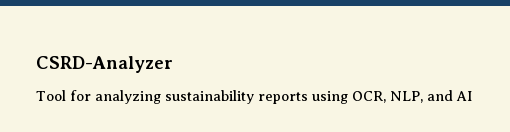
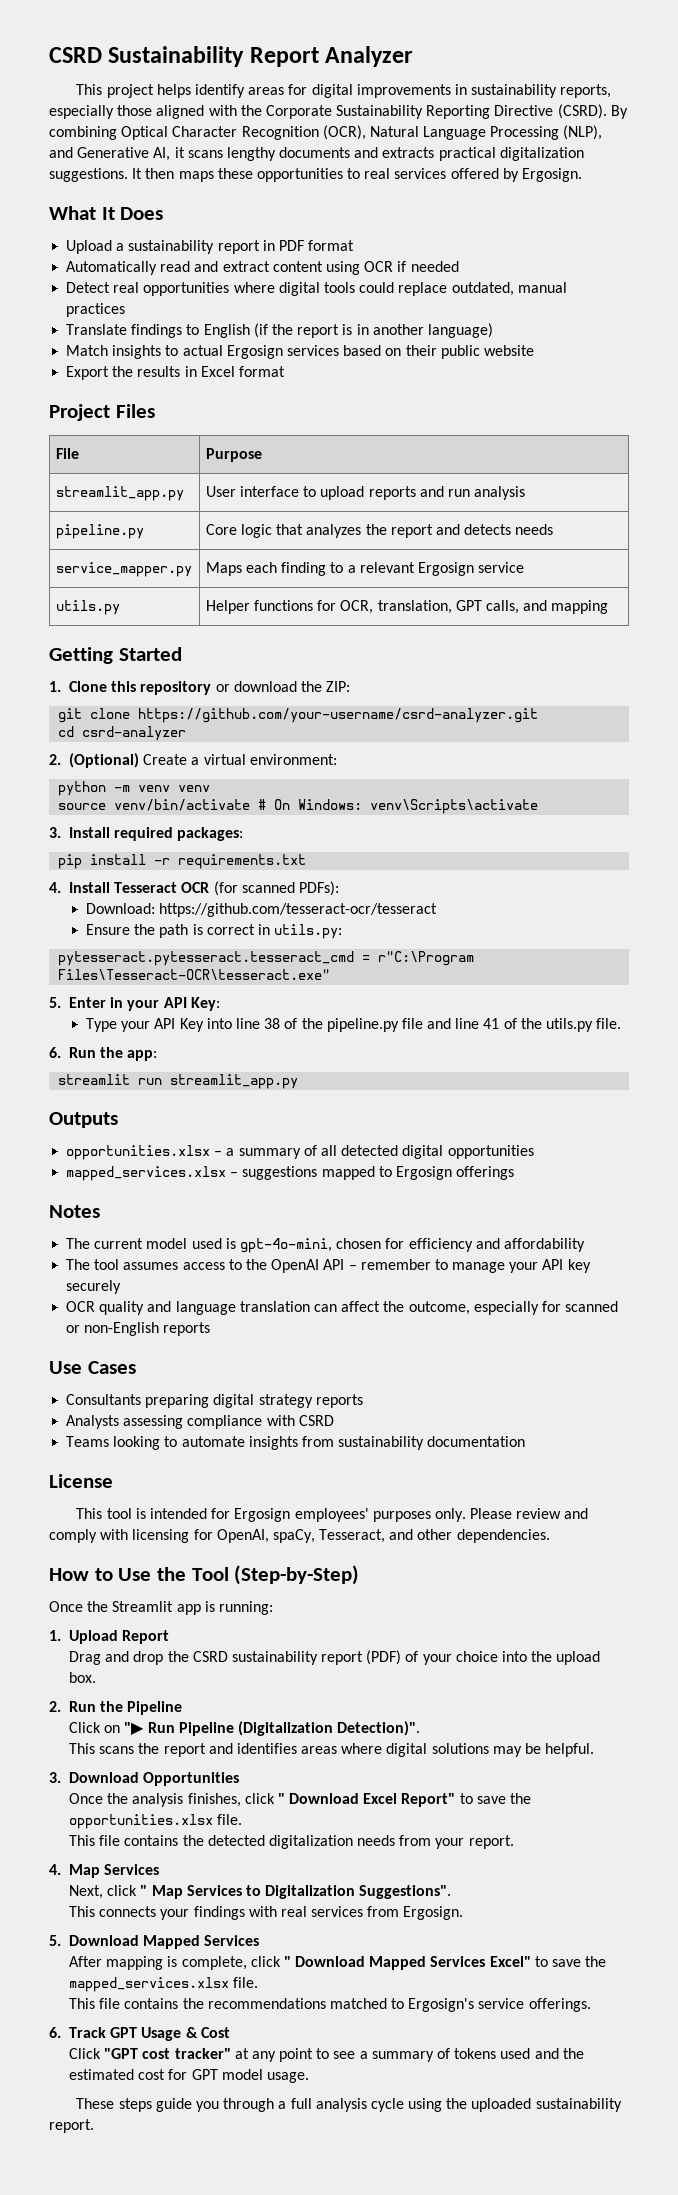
[36,56,173,73] [36,90,472,104] CSRD-Analyzer // Tool for analyzing sustainability reports using OCR, NLP, and AI -> [49,46,414,67] [76,84,612,98] [49,104,628,119] [49,125,603,140] [49,147,584,161] [49,168,583,182] [49,206,164,220] [66,240,355,254] [66,261,459,275] [66,282,567,296] [66,303,126,317] [66,323,493,338] [66,345,534,359] [66,366,285,380] [49,404,155,421] [55,448,79,459] [205,448,262,462] [55,486,184,501] [205,486,526,500] [55,524,144,539] [205,524,554,538] [55,562,192,577] [205,562,525,576] [55,600,120,615] [205,600,609,614] [49,647,182,664] [49,681,351,695] [58,708,539,723] [58,726,187,741] [49,753,337,768] [58,781,211,796] [58,799,539,814] [49,827,244,841] [58,854,307,869] [49,881,339,896] [86,903,438,917] [86,924,343,939] [58,951,475,966] [58,969,331,980] [49,997,220,1011] [86,1018,622,1032] [49,1047,158,1061] [58,1074,299,1089] [49,1112,118,1128] [66,1145,534,1160] [66,1166,515,1181] [49,1205,100,1218] [66,1238,585,1253] [66,1259,591,1273] [66,1280,122,1294] [66,1301,619,1315] [66,1322,211,1336] [49,1361,136,1374] [66,1394,363,1408] [66,1415,334,1429] [66,1436,526,1450] [49,1474,113,1488] [76,1508,589,1522] [49,1529,550,1543] [49,1565,360,1585] [49,1601,273,1615] [49,1630,170,1644] [69,1650,601,1665] [69,1672,97,1683] [49,1701,183,1715] [69,1721,421,1736] [69,1743,595,1757] [49,1772,240,1786] [69,1793,532,1807] [69,1814,243,1829] [69,1835,514,1849] [49,1864,160,1878] [69,1885,452,1899] [69,1906,464,1920] [49,1935,260,1949] [69,1956,607,1970] [69,1977,259,1992] [69,1998,591,2012] [49,2027,230,2041] [69,2048,584,2062] [69,2069,309,2083] [76,2098,622,2112] [49,2119,94,2133] CSRD Sustainability Report Analyzer // This project helps identify areas for digital improvements in sustainability reports, especially those aligned with the Corporate Sustainability Reporting Directive (CSRD). By combining Optical Character Recognition (OCR), Natural Language Processing (NLP), and Generative AI, it scans lengthy documents and extracts practical digitalization suggestions. It then maps these opportunities to real services offered by Ergosign. // What It Does // Upload a sustainability report in PDF format // Automatically read and extract content using OCR if needed // Detect real opportunities where digital tools could replace outdated, manual practices // Translate findings to English (if the report is in another language) // Match insights to actual Ergosign services based on their public website // Export the results in Excel format // Project Files // File | Purpose // streamlit_app.py | User interface to upload reports and run analysis // pipeline.py | Core logic that analyzes the report and detects needs // service_mapper.py | Maps each finding to a relevant Ergosign service // utils.py | Helper functions for OCR, translation, GPT calls, and mapping // Getting Started // 1. Clone this repository or download the ZIP: // git clone https://github.com/your-username/csrd-analyzer.git // cd csrd-analyzer // 2. (Optional) Create a virtual environment: // python -m venv venv // source venv/bin/activate # On Windows: venv\Scripts\activate // 3. Install required packages: // pip install -r requirements.txt // 4. Install Tesseract OCR (for scanned PDFs): // Download: https://github.com/tesseract-ocr/tesseract // Ensure the path is correct in utils.py: // pytesseract.pytesseract.tesseract_cmd = r"C:\Program Files\Tesseract-OCR\tesseract.exe" // 5. Enter in your API Key: // Type your API Key into line 38 of the pipeline.py file and line 41 of the utils.py file. // 6. Run the app: // streamlit run streamlit_app.py // Outputs // opportunities.xlsx – a summary of all detected digital opportunities // mapped_services.xlsx – suggestions mapped to Ergosign offerings // Notes // The current model used is gpt-4o-mini, chosen for efficiency and affordability // The tool assumes access to the OpenAI API – remember to manage your API key securely // OCR quality and language translation can affect the outcome, especially for scanned or non-English reports // Use Cases // Consultants preparing digital strategy reports // Analysts assessing compliance with CSRD // Teams looking to automate insights from sustainability documentation // License // This tool is intended for Ergosign employees' purposes only. Please review and comply with licensing for OpenAI, spaCy, Tesseract, and other dependencies. // How to Use the Tool (Step-by-Step) // Once the Streamlit app is running: // 1. Upload Report // Drag and drop the CSRD sustainability report (PDF) of your choice into the upload box. // 2. Run the Pipeline // Click on "▶ Run Pipeline (Digitalization Detection)". // This scans the report and identifies areas where digital solutions may be helpful. // 3. Download Opportunities // Once the analysis finishes, click " Download Excel Report" to save the opportunities.xlsx file. // This file contains the detected digitalization needs from your report. // 4. Map Services // Next, click " Map Services to Digitalization Suggestions". // This connects your findings with real services from Ergosign. // 5. Download Mapped Services // After mapping is complete, click " Download Mapped Services Excel" to save the mapped_services.xlsx file. // This file contains the recommendations matched to Ergosign's service offerings. // 6. Track GPT Usage & Cost // Click "GPT cost tracker" at any point to see a summary of tokens used and the estimated cost for GPT model usage. // These steps guide you through a full analysis cycle using the uploaded sustainability report.

